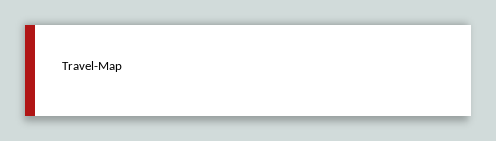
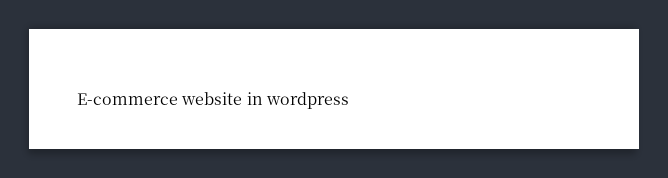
[62,61,122,72] Travel-Map -> [77,92,349,109] E-commerce website in wordpress

